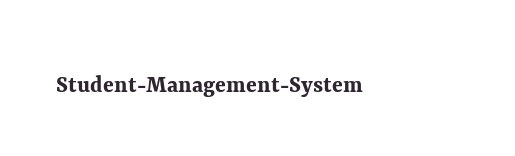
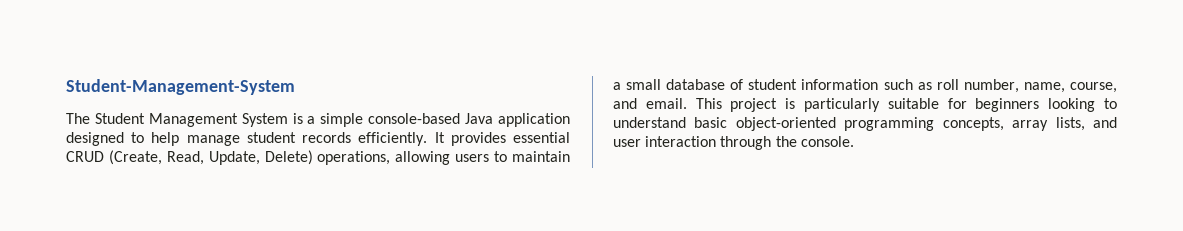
(363, 86) none -> [66,113,570,127] [66,132,570,146] [66,150,571,165] [613,79,1117,93] [613,98,1117,112] [613,117,1117,131] [613,136,854,150] // The Student Management System is a simple console-based Java application designed to help manage student records efficiently. It provides essential CRUD (Create, Read, Update, Delete) operations, allowing users to maintain a small database of student information such as roll number, name, course, and email. This project is particularly suitable for beginners looking to understand basic object-oriented programming concepts, array lists, and user interaction through the console.

